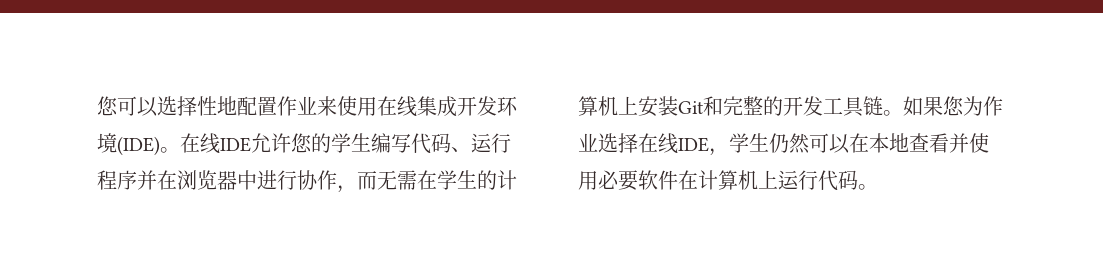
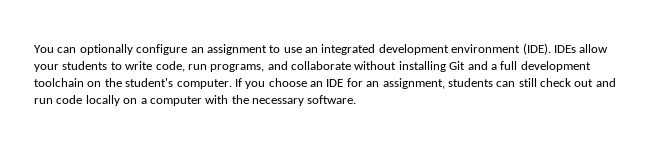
[97,96,518,117] [97,133,511,156] [97,170,517,193] [578,96,1003,117] [578,133,989,156] [578,170,878,191] 您可以选择性地配置作业来使用在线集成开发环境(IDE)。在线IDE允许您的学生编写代码、运行程序并在浏览器中进行协作，而无需在学生的计算机上安装Git和完整的开发工具链。如果您为作业选择在线IDE，学生仍然可以在本地查看并使用必要软件在计算机上运行代码。 -> [34,43,609,55] [34,61,591,72] [34,78,616,89] [34,95,357,106] You can optionally configure an assignment to use an integrated development environment (IDE). IDEs allow your students to write code, run programs, and collaborate without installing Git and a full development toolchain on the student's computer. If you choose an IDE for an assignment, students can still check out and run code locally on a computer with the necessary software.

